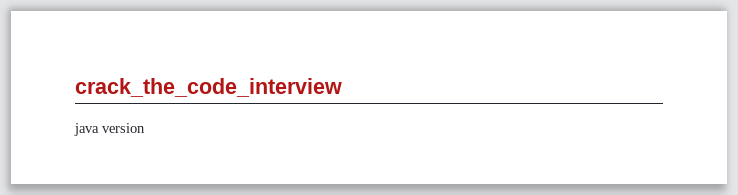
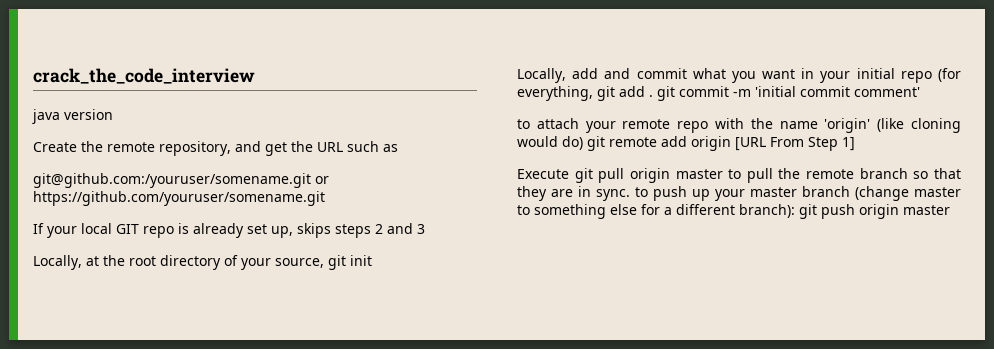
(145, 128) none -> [33,141,398,156] [33,173,329,188] [33,191,325,206] [33,223,425,238] [33,255,372,270] [517,68,961,83] [517,86,920,101] [517,118,961,133] [517,136,855,151] [517,168,961,183] [517,186,961,201] [517,204,950,219] // Create the remote repository, and get the URL such as // git@github.com:/youruser/somename.git or https://github.com/youruser/somename.git // If your local GIT repo is already set up, skips steps 2 and 3 // Locally, at the root directory of your source, git init // Locally, add and commit what you want in your initial repo (for everything, git add . git commit -m 'initial commit comment' // to attach your remote repo with the name 'origin' (like cloning would do) git remote add origin [URL From Step 1] // Execute git pull origin master to pull the remote branch so that they are in sync. to push up your master branch (change master to something else for a different branch): git push origin master

